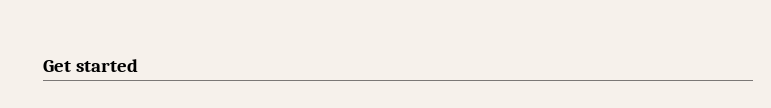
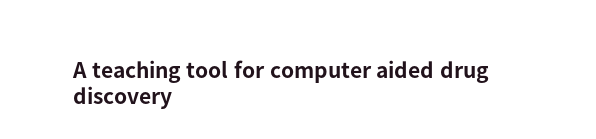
[43,59,138,72] Get started -> [72,60,490,83] [73,86,172,109] A teaching tool for computer aided drug discovery

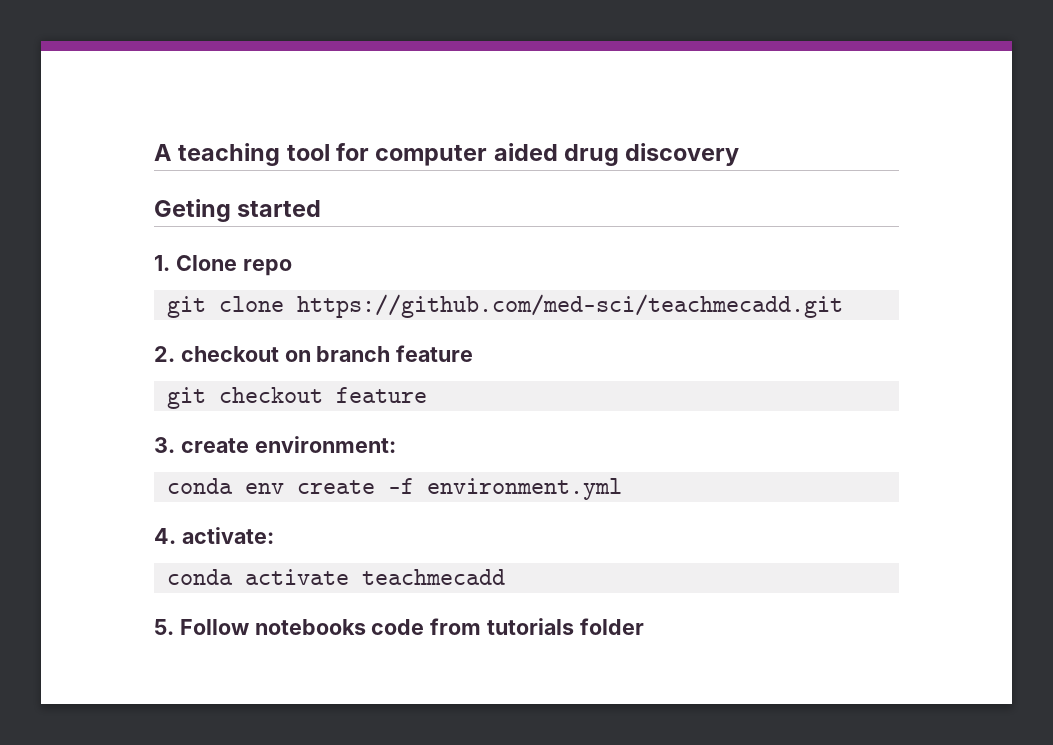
(172, 97) none -> [154,199,322,222] [154,255,292,276] [166,294,843,318] [154,345,474,362] [166,387,427,409] [154,436,396,453] [166,478,622,500] [154,527,274,544] [166,569,505,585] [154,618,644,635] // Geting started // 1. Clone repo // git clone https://github.com/med-sci/teachmecadd.git // 2. checkout on branch feature // git checkout feature // 3. create environment: // conda env create -f environment.yml // 4. activate: // conda activate teachmecadd // 5. Follow notebooks code from tutorials folder

